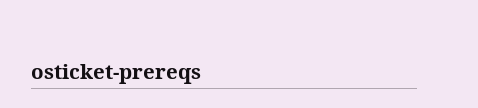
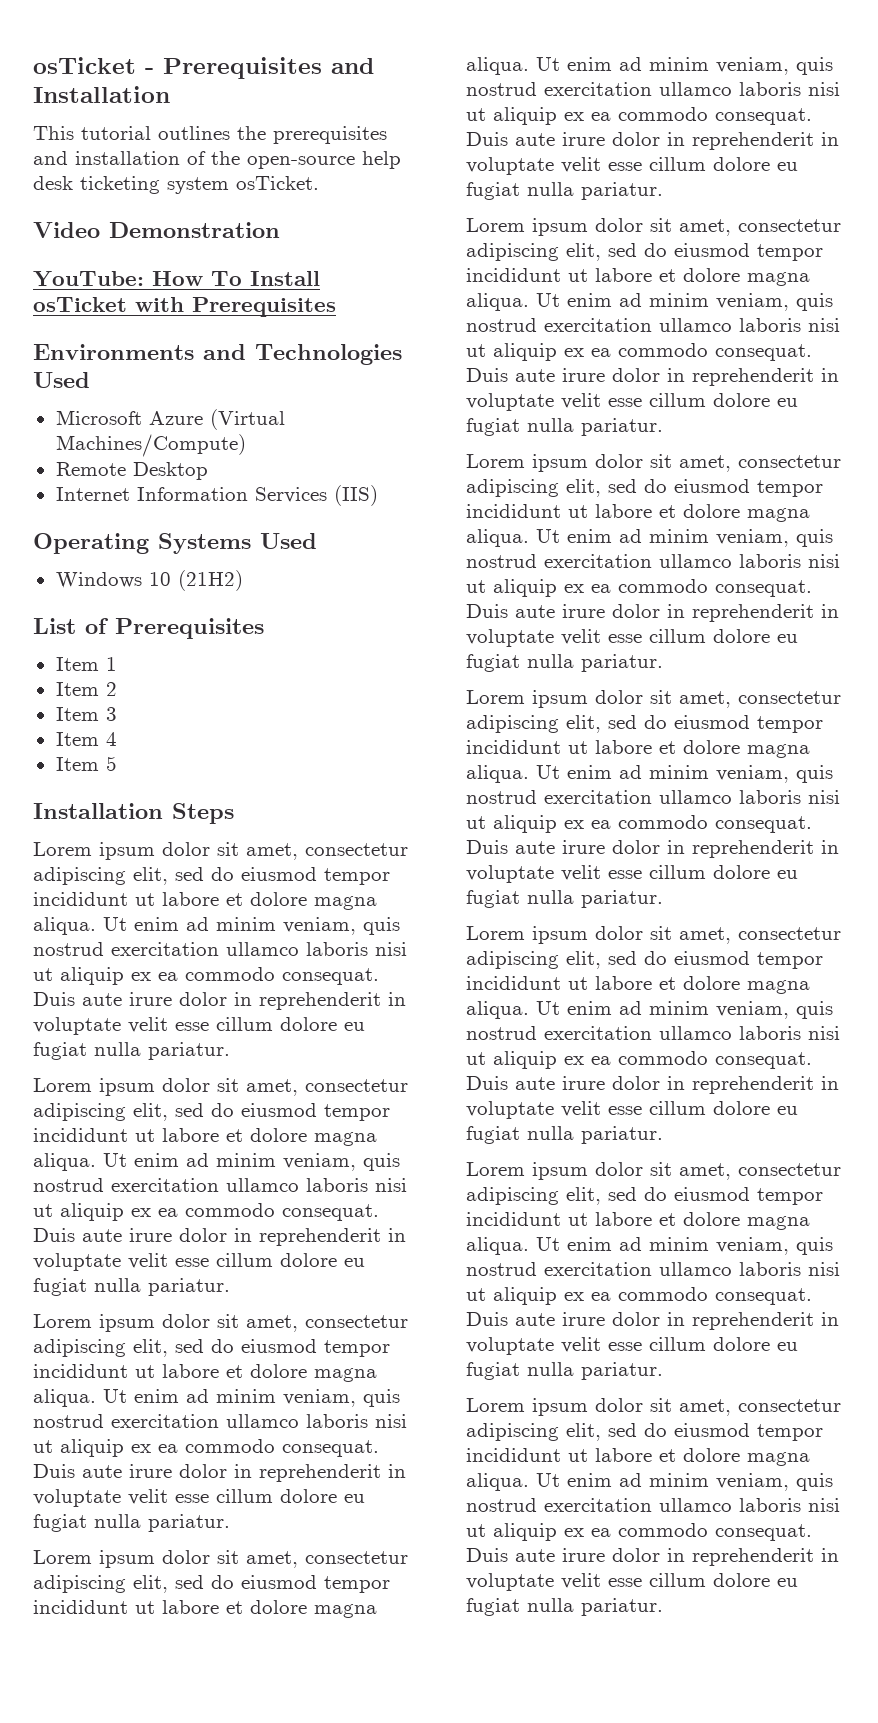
[31,64,201,84] osticket-prereqs -> [33,57,374,79] [33,86,170,103] [33,126,387,144] [33,151,401,169] [33,176,319,194] [33,222,280,238] [33,271,320,287] [33,297,336,317] [33,344,402,365] [33,372,90,388] [55,409,285,430] [55,434,246,457] [55,462,208,480] [55,485,378,506] [33,533,317,554] [55,570,243,591] [33,618,264,639] [55,657,117,671] [55,682,117,696] [55,707,117,721] [55,732,117,746] [55,756,117,771] [33,803,234,824] [33,842,408,860] [33,867,390,885] [33,892,377,910] [33,917,400,935] [33,942,407,956] [33,967,379,985] [33,992,406,1010] [33,1017,365,1035] [33,1042,230,1060] [33,1078,408,1096] [33,1103,390,1121] [33,1128,377,1146] [33,1153,400,1171] [33,1178,407,1192] [33,1203,379,1221] [33,1228,406,1246] [33,1253,365,1271] [33,1278,230,1296] [33,1314,408,1332] [33,1339,390,1357] [33,1364,377,1382] [33,1389,400,1407] [33,1414,407,1428] [33,1439,379,1457] [33,1464,406,1482] [33,1489,365,1507] [33,1514,230,1532] [33,1550,408,1568] [33,1575,390,1593] [33,1600,377,1618] [466,57,833,75] [466,82,840,96] [466,107,812,125] [466,132,839,150] [466,157,798,175] [466,182,663,200] [466,218,841,236] [466,243,823,261] [466,268,810,286] [466,293,833,311] [466,318,840,332] [466,343,812,361] [466,368,839,386] [466,393,798,411] [466,418,663,436] [466,454,841,472] [466,479,823,497] [466,504,810,522] [466,529,833,547] [466,554,840,568] [466,579,812,597] [466,604,839,622] [466,629,798,647] [466,654,663,672] [466,690,841,708] [466,715,823,733] [466,740,810,758] [466,765,833,783] [466,790,840,804] [466,815,812,833] [466,840,839,858] [466,865,798,883] [466,890,663,908] [466,926,841,944] [466,951,823,969] [466,976,810,994] [466,1001,833,1019] [466,1026,840,1040] [466,1051,812,1069] [466,1076,839,1094] [466,1101,798,1119] [466,1126,663,1144] [466,1162,841,1180] [466,1187,823,1205] [466,1212,810,1230] [466,1237,833,1255] [466,1262,840,1276] [466,1287,812,1305] [466,1312,839,1330] [466,1337,798,1355] [466,1362,663,1380] [466,1398,841,1416] [466,1423,823,1441] [466,1448,810,1466] [466,1473,833,1491] [466,1498,840,1512] [466,1523,812,1541] [466,1548,839,1566] [466,1573,798,1591] [466,1598,663,1616] osTicket - Prerequisites and Installation // This tutorial outlines the prerequisites and installation of the open-source help desk ticketing system osTicket. // Video Demonstration // YouTube: How To Install osTicket with Prerequisites // Environments and Technologies Used // Microsoft Azure (Virtual Machines/Compute) // Remote Desktop // Internet Information Services (IIS) // Operating Systems Used // Windows 10 (21H2) // List of Prerequisites // Item 1 // Item 2 // Item 3 // Item 4 // Item 5 // Installation Steps // Lorem ipsum dolor sit amet, consectetur adipiscing elit, sed do eiusmod tempor incididunt ut labore et dolore magna aliqua. Ut enim ad minim veniam, quis nostrud exercitation ullamco laboris nisi ut aliquip ex ea commodo consequat. Duis aute irure dolor in reprehenderit in voluptate velit esse cillum dolore eu fugiat nulla pariatur. // Lorem ipsum dolor sit amet, consectetur adipiscing elit, sed do eiusmod tempor incididunt ut labore et dolore magna aliqua. Ut enim ad minim veniam, quis nostrud exercitation ullamco laboris nisi ut aliquip ex ea commodo consequat. Duis aute irure dolor in reprehenderit in voluptate velit esse cillum dolore eu fugiat nulla pariatur. // Lorem ipsum dolor sit amet, consectetur adipiscing elit, sed do eiusmod tempor incididunt ut labore et dolore magna aliqua. Ut enim ad minim veniam, quis nostrud exercitation ullamco laboris nisi ut aliquip ex ea commodo consequat. Duis aute irure dolor in reprehenderit in voluptate velit esse cillum dolore eu fugiat nulla pariatur. // Lorem ipsum dolor sit amet, consectetur adipiscing elit, sed do eiusmod tempor incididunt ut labore et dolore magna aliqua. Ut enim ad minim veniam, quis nostrud exercitation ullamco laboris nisi ut aliquip ex ea commodo consequat. Duis aute irure dolor in reprehenderit in voluptate velit esse cillum dolore eu fugiat nulla pariatur. // Lorem ipsum dolor sit amet, consectetur adipiscing elit, sed do eiusmod tempor incididunt ut labore et dolore magna aliqua. Ut enim ad minim veniam, quis nostrud exercitation ullamco laboris nisi ut aliquip ex ea commodo consequat. Duis aute irure dolor in reprehenderit in voluptate velit esse cillum dolore eu fugiat nulla pariatur. // Lorem ipsum dolor sit amet, consectetur adipiscing elit, sed do eiusmod tempor incididunt ut labore et dolore magna aliqua. Ut enim ad minim veniam, quis nostrud exercitation ullamco laboris nisi ut aliquip ex ea commodo consequat. Duis aute irure dolor in reprehenderit in voluptate velit esse cillum dolore eu fugiat nulla pariatur. // Lorem ipsum dolor sit amet, consectetur adipiscing elit, sed do eiusmod tempor incididunt ut labore et dolore magna aliqua. Ut enim ad minim veniam, quis nostrud exercitation ullamco laboris nisi ut aliquip ex ea commodo consequat. Duis aute irure dolor in reprehenderit in voluptate velit esse cillum dolore eu fugiat nulla pariatur. // Lorem ipsum dolor sit amet, consectetur adipiscing elit, sed do eiusmod tempor incididunt ut labore et dolore magna aliqua. Ut enim ad minim veniam, quis nostrud exercitation ullamco laboris nisi ut aliquip ex ea commodo consequat. Duis aute irure dolor in reprehenderit in voluptate velit esse cillum dolore eu fugiat nulla pariatur. // Lorem ipsum dolor sit amet, consectetur adipiscing elit, sed do eiusmod tempor incididunt ut labore et dolore magna aliqua. Ut enim ad minim veniam, quis nostrud exercitation ullamco laboris nisi ut aliquip ex ea commodo consequat. Duis aute irure dolor in reprehenderit in voluptate velit esse cillum dolore eu fugiat nulla pariatur. // Lorem ipsum dolor sit amet, consectetur adipiscing elit, sed do eiusmod tempor incididunt ut labore et dolore magna aliqua. Ut enim ad minim veniam, quis nostrud exercitation ullamco laboris nisi ut aliquip ex ea commodo consequat. Duis aute irure dolor in reprehenderit in voluptate velit esse cillum dolore eu fugiat nulla pariatur.

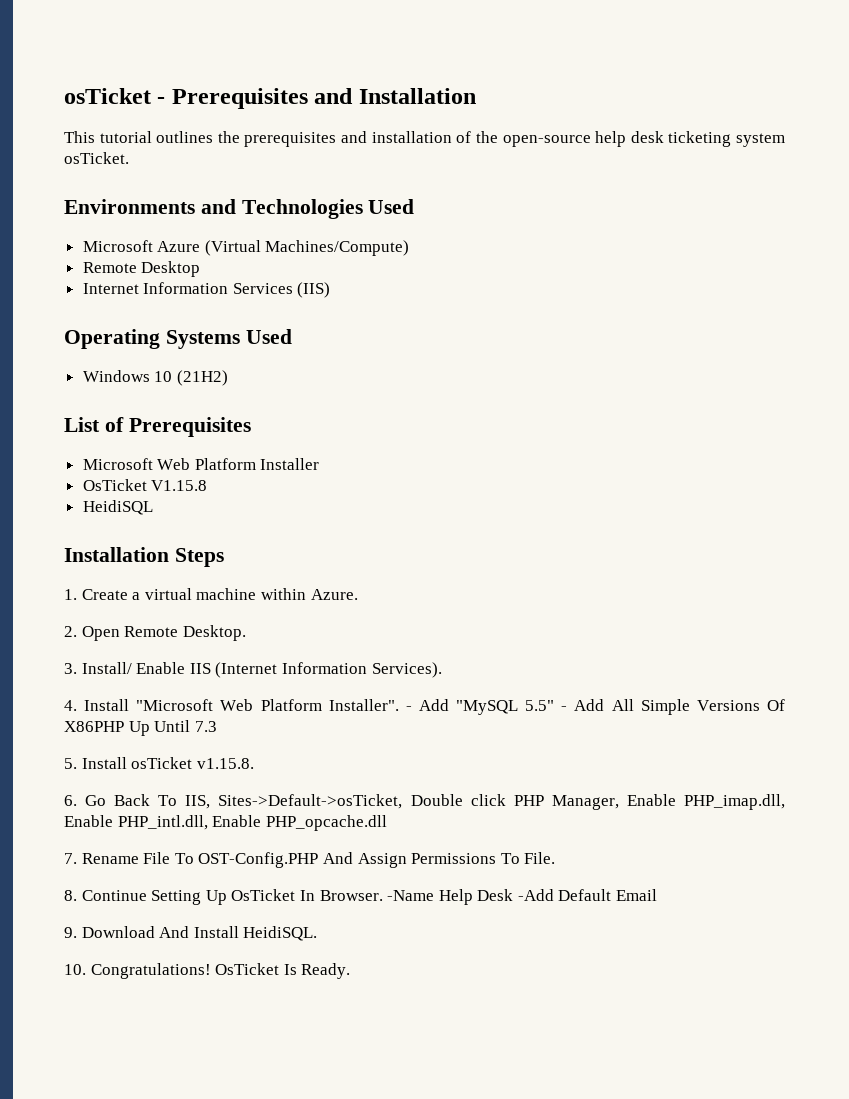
[33,222,280,238] [33,271,320,287] [33,297,336,317] // Video Demonstration // YouTube: How To Install osTicket with Prerequisites -> (129, 158) none
[55,657,117,671] [55,682,117,696] [55,707,117,721] [55,732,117,746] [55,756,117,771] [33,803,234,824] [33,842,408,860] [33,867,390,885] [33,892,377,910] [33,917,400,935] [33,942,407,956] [33,967,379,985] [33,992,406,1010] [33,1017,365,1035] [33,1042,230,1060] [33,1078,408,1096] [33,1103,390,1121] [33,1128,377,1146] [33,1153,400,1171] [33,1178,407,1192] [33,1203,379,1221] [33,1228,406,1246] [33,1253,365,1271] [33,1278,230,1296] [33,1314,408,1332] [33,1339,390,1357] [33,1364,377,1382] [33,1389,400,1407] [33,1414,407,1428] [33,1439,379,1457] [33,1464,406,1482] [33,1489,365,1507] [33,1514,230,1532] [33,1550,408,1568] [33,1575,390,1593] [33,1600,377,1618] [466,57,833,75] [466,82,840,96] [466,107,812,125] [466,132,839,150] [466,157,798,175] [466,182,663,200] [466,218,841,236] [466,243,823,261] [466,268,810,286] [466,293,833,311] [466,318,840,332] [466,343,812,361] [466,368,839,386] [466,393,798,411] [466,418,663,436] [466,454,841,472] [466,479,823,497] [466,504,810,522] [466,529,833,547] [466,554,840,568] [466,579,812,597] [466,604,839,622] [466,629,798,647] [466,654,663,672] [466,690,841,708] [466,715,823,733] [466,740,810,758] [466,765,833,783] [466,790,840,804] [466,815,812,833] [466,840,839,858] [466,865,798,883] [466,890,663,908] [466,926,841,944] [466,951,823,969] [466,976,810,994] [466,1001,833,1019] [466,1026,840,1040] [466,1051,812,1069] [466,1076,839,1094] [466,1101,798,1119] [466,1126,663,1144] [466,1162,841,1180] [466,1187,823,1205] [466,1212,810,1230] [466,1237,833,1255] [466,1262,840,1276] [466,1287,812,1305] [466,1312,839,1330] [466,1337,798,1355] [466,1362,663,1380] [466,1398,841,1416] [466,1423,823,1441] [466,1448,810,1466] [466,1473,833,1491] [466,1498,840,1512] [466,1523,812,1541] [466,1548,839,1566] [466,1573,798,1591] [466,1598,663,1616] Item 1 // Item 2 // Item 3 // Item 4 // Item 5 // Installation Steps // Lorem ipsum dolor sit amet, consectetur adipiscing elit, sed do eiusmod tempor incididunt ut labore et dolore magna aliqua. Ut enim ad minim veniam, quis nostrud exercitation ullamco laboris nisi ut aliquip ex ea commodo consequat. Duis aute irure dolor in reprehenderit in voluptate velit esse cillum dolore eu fugiat nulla pariatur. // Lorem ipsum dolor sit amet, consectetur adipiscing elit, sed do eiusmod tempor incididunt ut labore et dolore magna aliqua. Ut enim ad minim veniam, quis nostrud exercitation ullamco laboris nisi ut aliquip ex ea commodo consequat. Duis aute irure dolor in reprehenderit in voluptate velit esse cillum dolore eu fugiat nulla pariatur. // Lorem ipsum dolor sit amet, consectetur adipiscing elit, sed do eiusmod tempor incididunt ut labore et dolore magna aliqua. Ut enim ad minim veniam, quis nostrud exercitation ullamco laboris nisi ut aliquip ex ea commodo consequat. Duis aute irure dolor in reprehenderit in voluptate velit esse cillum dolore eu fugiat nulla pariatur. // Lorem ipsum dolor sit amet, consectetur adipiscing elit, sed do eiusmod tempor incididunt ut labore et dolore magna aliqua. Ut enim ad minim veniam, quis nostrud exercitation ullamco laboris nisi ut aliquip ex ea commodo consequat. Duis aute irure dolor in reprehenderit in voluptate velit esse cillum dolore eu fugiat nulla pariatur. // Lorem ipsum dolor sit amet, consectetur adipiscing elit, sed do eiusmod tempor incididunt ut labore et dolore magna aliqua. Ut enim ad minim veniam, quis nostrud exercitation ullamco laboris nisi ut aliquip ex ea commodo consequat. Duis aute irure dolor in reprehenderit in voluptate velit esse cillum dolore eu fugiat nulla pariatur. // Lorem ipsum dolor sit amet, consectetur adipiscing elit, sed do eiusmod tempor incididunt ut labore et dolore magna aliqua. Ut enim ad minim veniam, quis nostrud exercitation ullamco laboris nisi ut aliquip ex ea commodo consequat. Duis aute irure dolor in reprehenderit in voluptate velit esse cillum dolore eu fugiat nulla pariatur. // Lorem ipsum dolor sit amet, consectetur adipiscing elit, sed do eiusmod tempor incididunt ut labore et dolore magna aliqua. Ut enim ad minim veniam, quis nostrud exercitation ullamco laboris nisi ut aliquip ex ea commodo consequat. Duis aute irure dolor in reprehenderit in voluptate velit esse cillum dolore eu fugiat nulla pariatur. // Lorem ipsum dolor sit amet, consectetur adipiscing elit, sed do eiusmod tempor incididunt ut labore et dolore magna aliqua. Ut enim ad minim veniam, quis nostrud exercitation ullamco laboris nisi ut aliquip ex ea commodo consequat. Duis aute irure dolor in reprehenderit in voluptate velit esse cillum dolore eu fugiat nulla pariatur. // Lorem ipsum dolor sit amet, consectetur adipiscing elit, sed do eiusmod tempor incididunt ut labore et dolore magna aliqua. Ut enim ad minim veniam, quis nostrud exercitation ullamco laboris nisi ut aliquip ex ea commodo consequat. Duis aute irure dolor in reprehenderit in voluptate velit esse cillum dolore eu fugiat nulla pariatur. // Lorem ipsum dolor sit amet, consectetur adipiscing elit, sed do eiusmod tempor incididunt ut labore et dolore magna aliqua. Ut enim ad minim veniam, quis nostrud exercitation ullamco laboris nisi ut aliquip ex ea commodo consequat. Duis aute irure dolor in reprehenderit in voluptate velit esse cillum dolore eu fugiat nulla pariatur. -> [82,458,320,470] [82,479,208,491] [82,500,153,515] [64,547,224,567] [64,588,358,600] [64,625,246,641] [64,662,442,678] [64,699,785,715] [64,720,217,736] [64,757,254,769] [64,794,785,810] [64,815,387,831] [64,852,556,868] [64,889,658,905] [64,926,318,941] [64,963,351,979] Microsoft Web Platform Installer // OsTicket V1.15.8 // HeidiSQL // Installation Steps // 1. Create a virtual machine within Azure. // 2. Open Remote Desktop. // 3. Install/ Enable IIS (Internet Information Services). // 4. Install "Microsoft Web Platform Installer". - Add "MySQL 5.5" - Add All Simple Versions Of X86PHP Up Until 7.3 // 5. Install osTicket v1.15.8. // 6. Go Back To IIS, Sites->Default->osTicket, Double click PHP Manager, Enable PHP_imap.dll, Enable PHP_intl.dll, Enable PHP_opcache.dll // 7. Rename File To OST-Config.PHP And Assign Permissions To File. // 8. Continue Setting Up OsTicket In Browser. -Name Help Desk -Add Default Email // 9. Download And Install HeidiSQL. // 10. Congratulations! OsTicket Is Ready.

